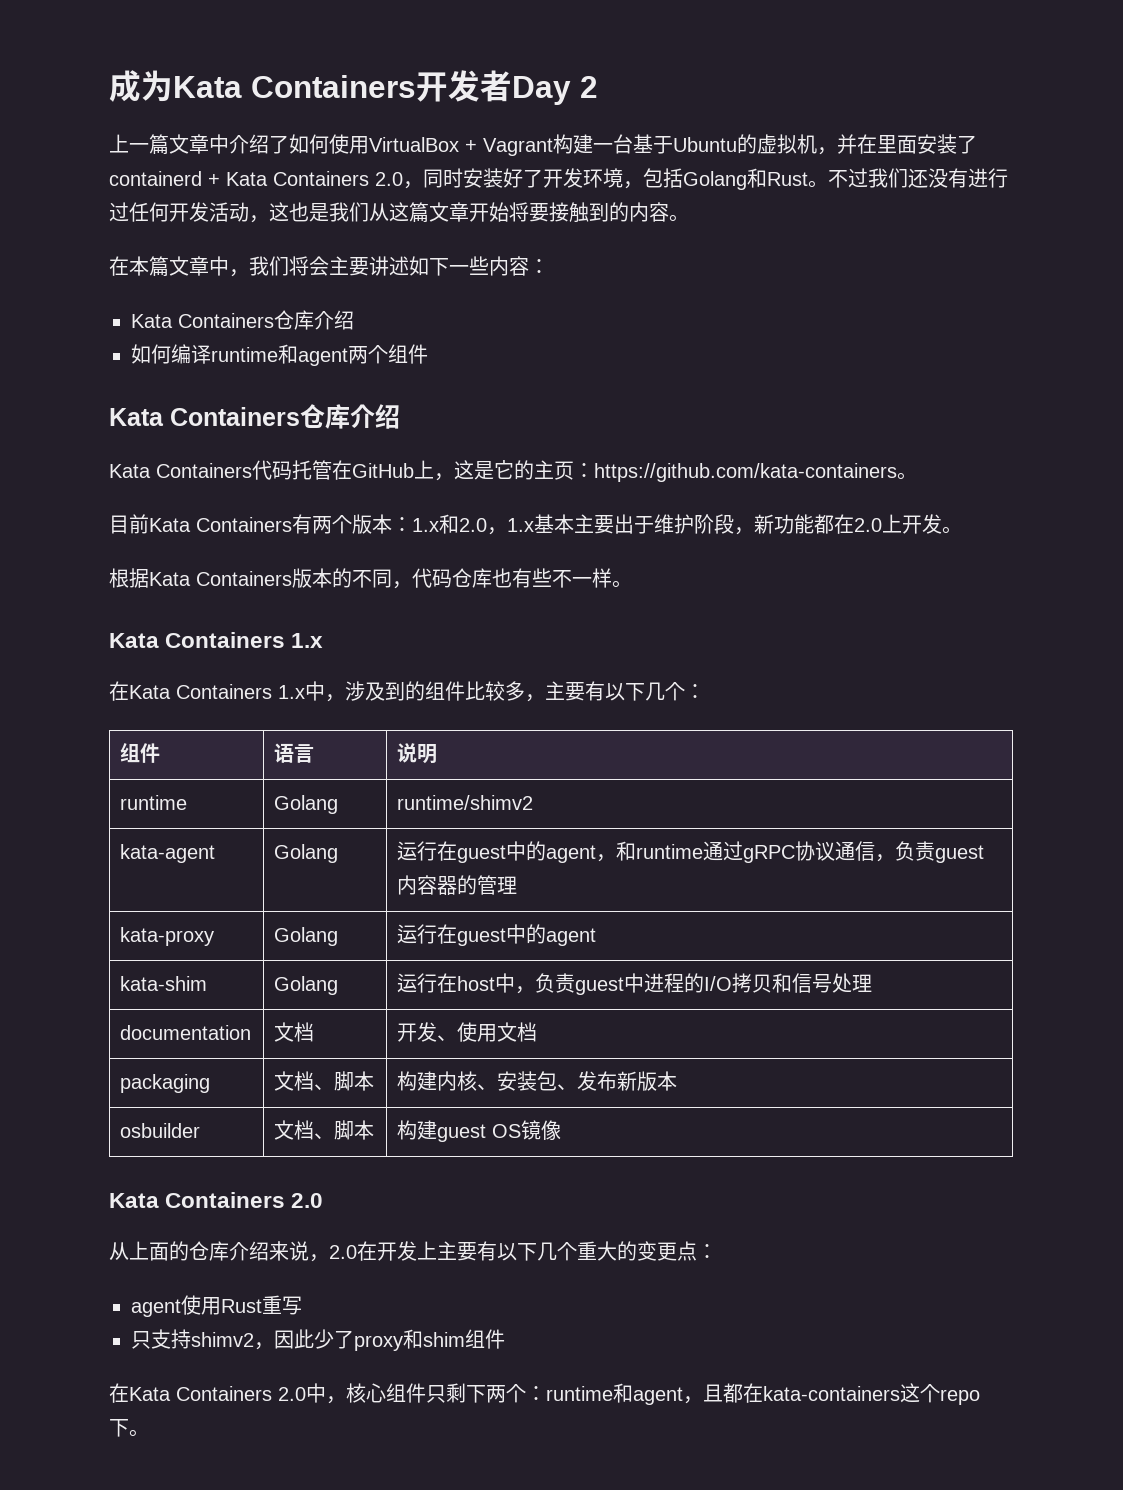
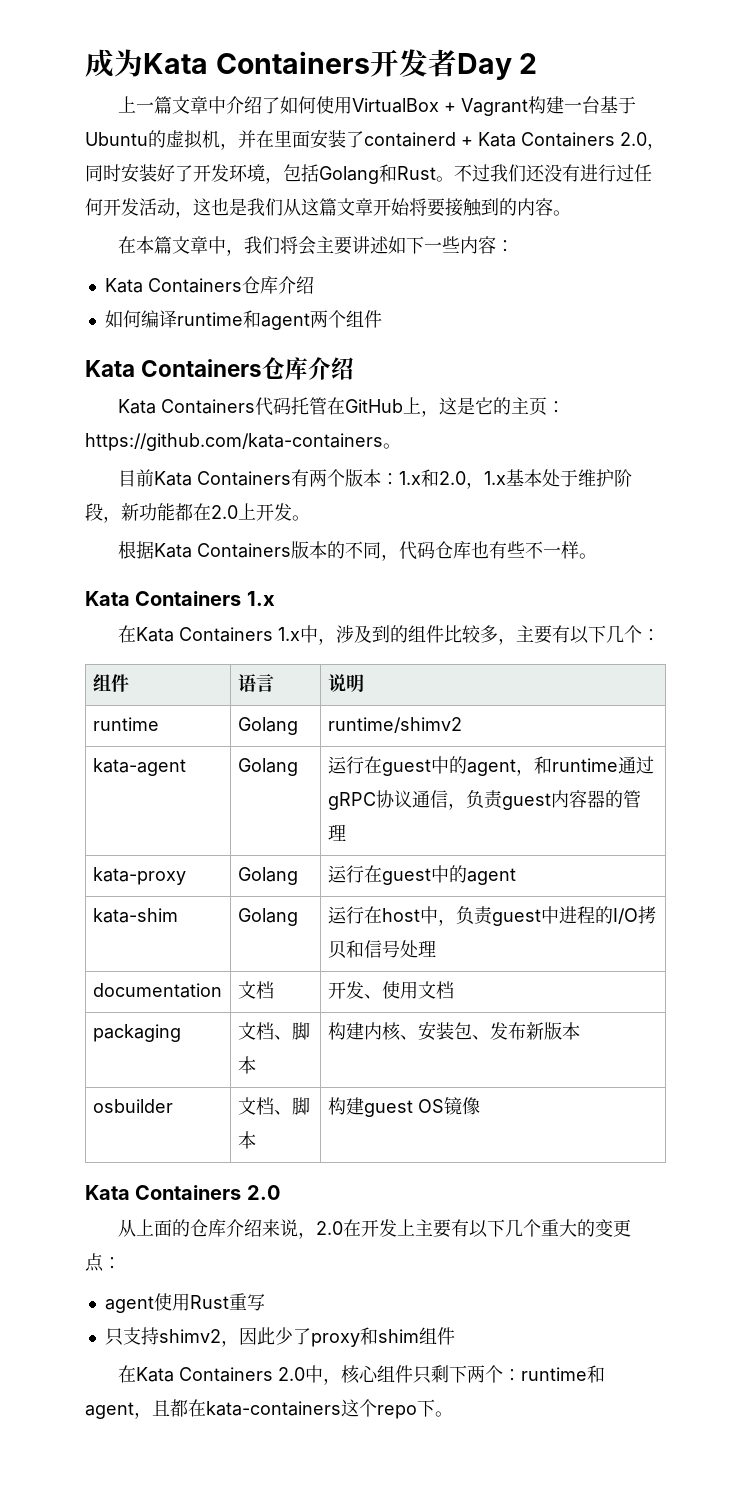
[574,514,634,534] 主要出 -> [542,469,561,487] 处

